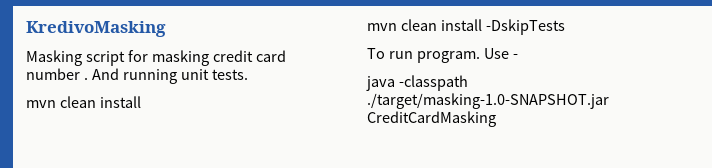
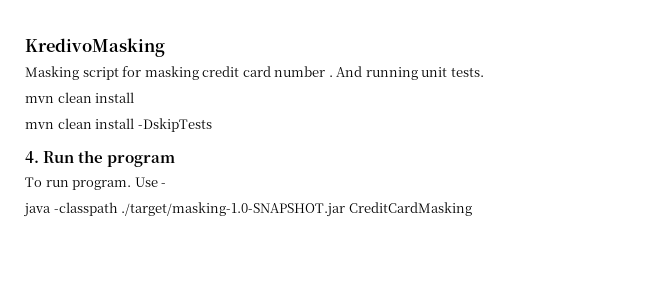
(565, 27) none -> [25,150,176,167] // 4. Run the program

